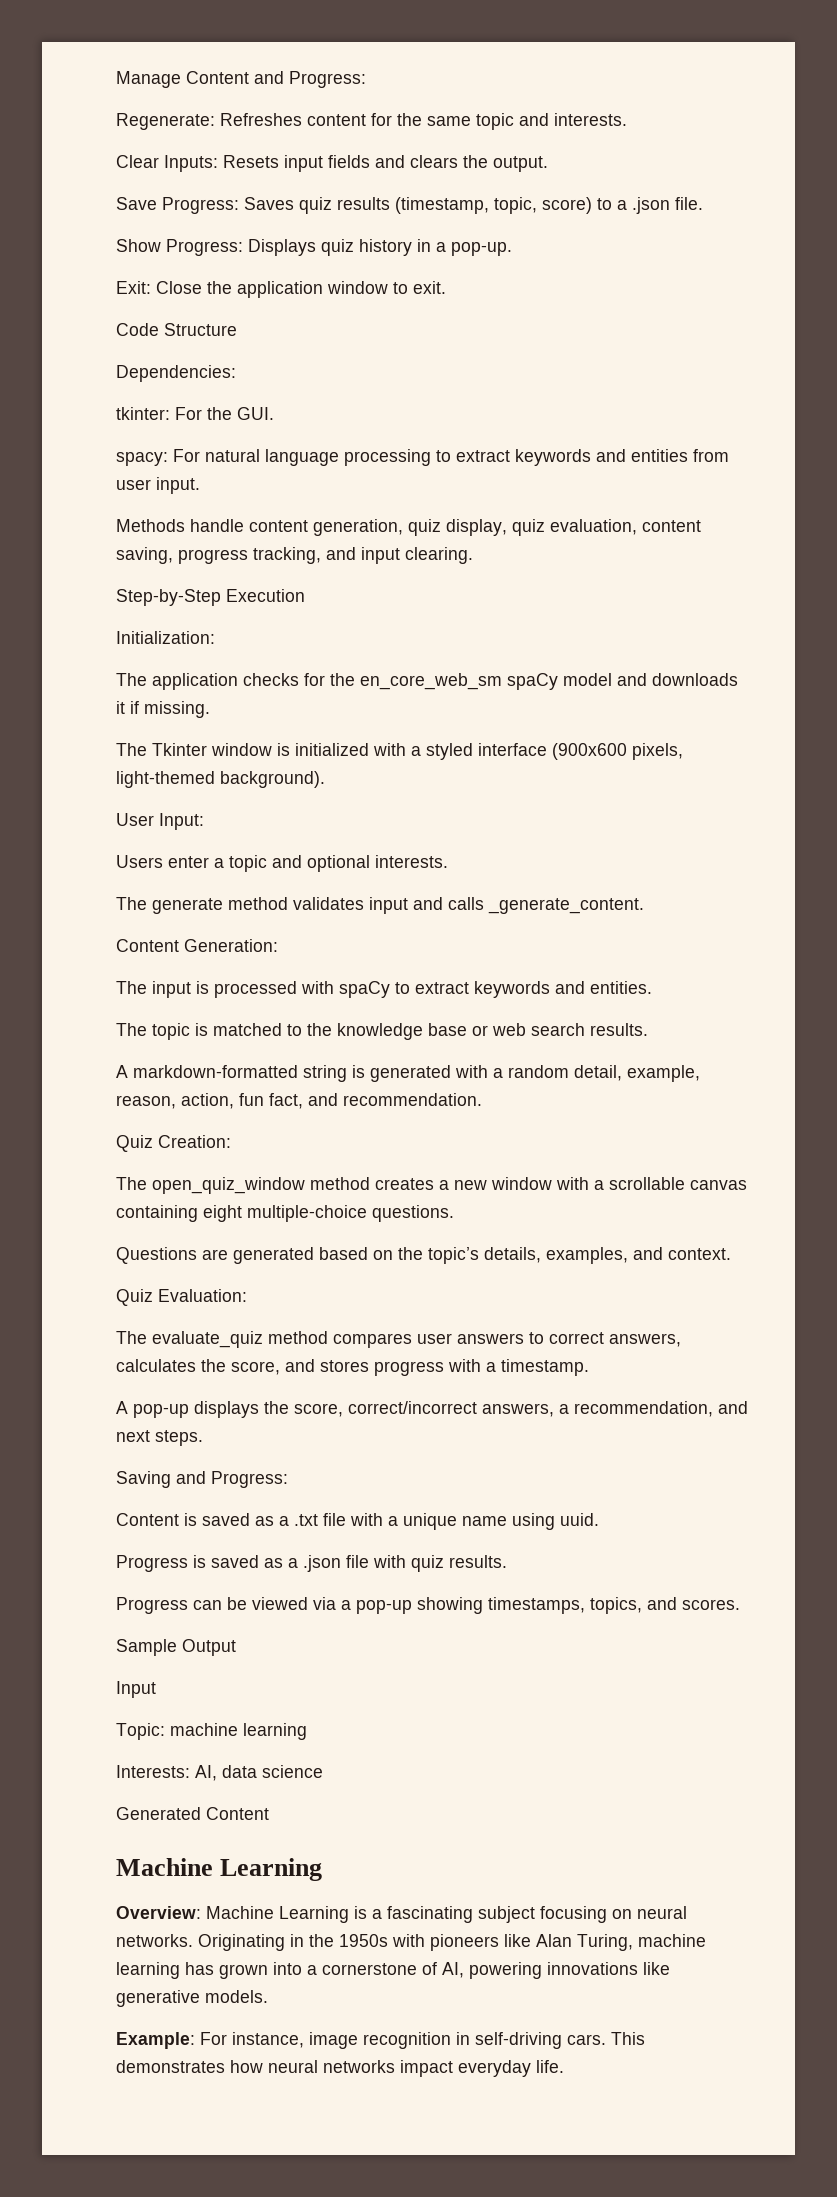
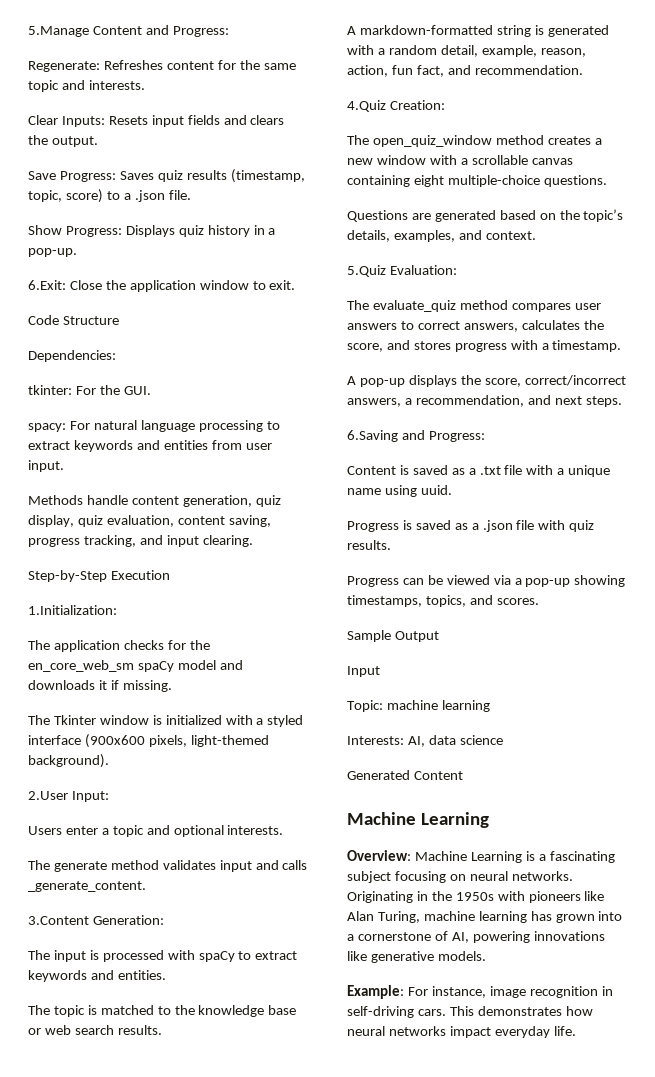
[116,71,181,88] Manage -> [28,26,89,37] 5.Manage
[116,281,151,294] Exit: -> [28,280,66,290] 6.Exit:
[116,631,215,644] Initialization: -> [28,605,117,615] 1.Initialization:
[116,813,154,826] User -> [28,791,68,800] 2.User
[116,939,179,952] Content -> [28,916,89,925] 3.Content
[116,1135,153,1152] Quiz -> [347,100,386,112] 4.Quiz
[116,1289,153,1306] Quiz -> [347,265,386,277] 5.Quiz
[116,1471,171,1488] Saving -> [347,430,398,442] 6.Saving

